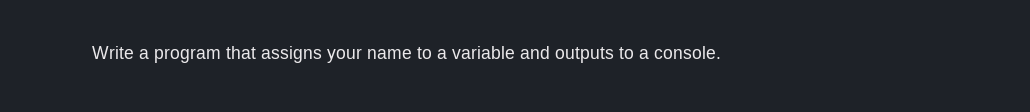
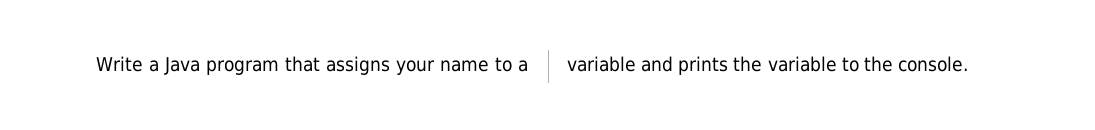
(149, 54) none -> [163,57,200,75] Java
[555,47,649,63] outputs to a -> [678,56,893,75] prints the variable to the

